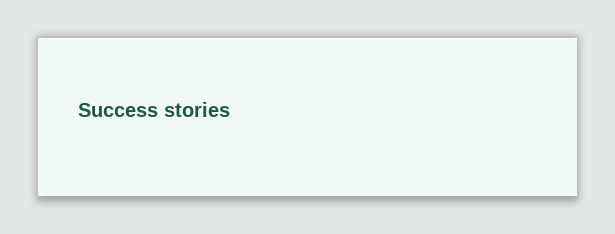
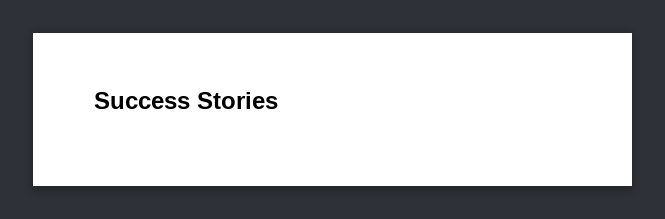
[164,102,230,117] stories -> [197,92,278,109] Stories

